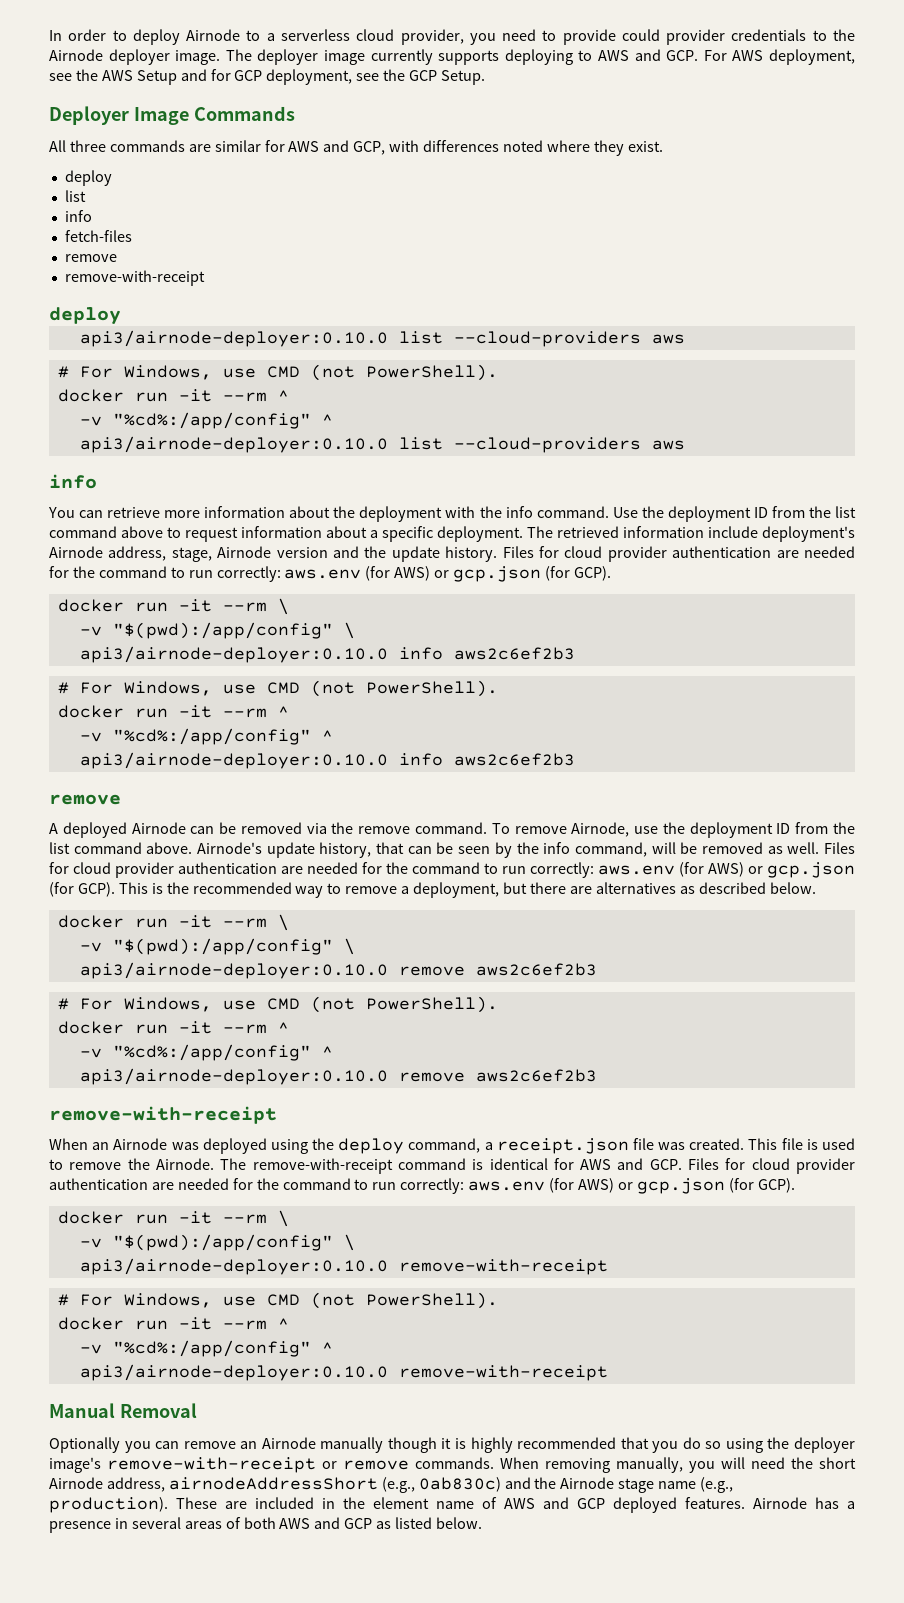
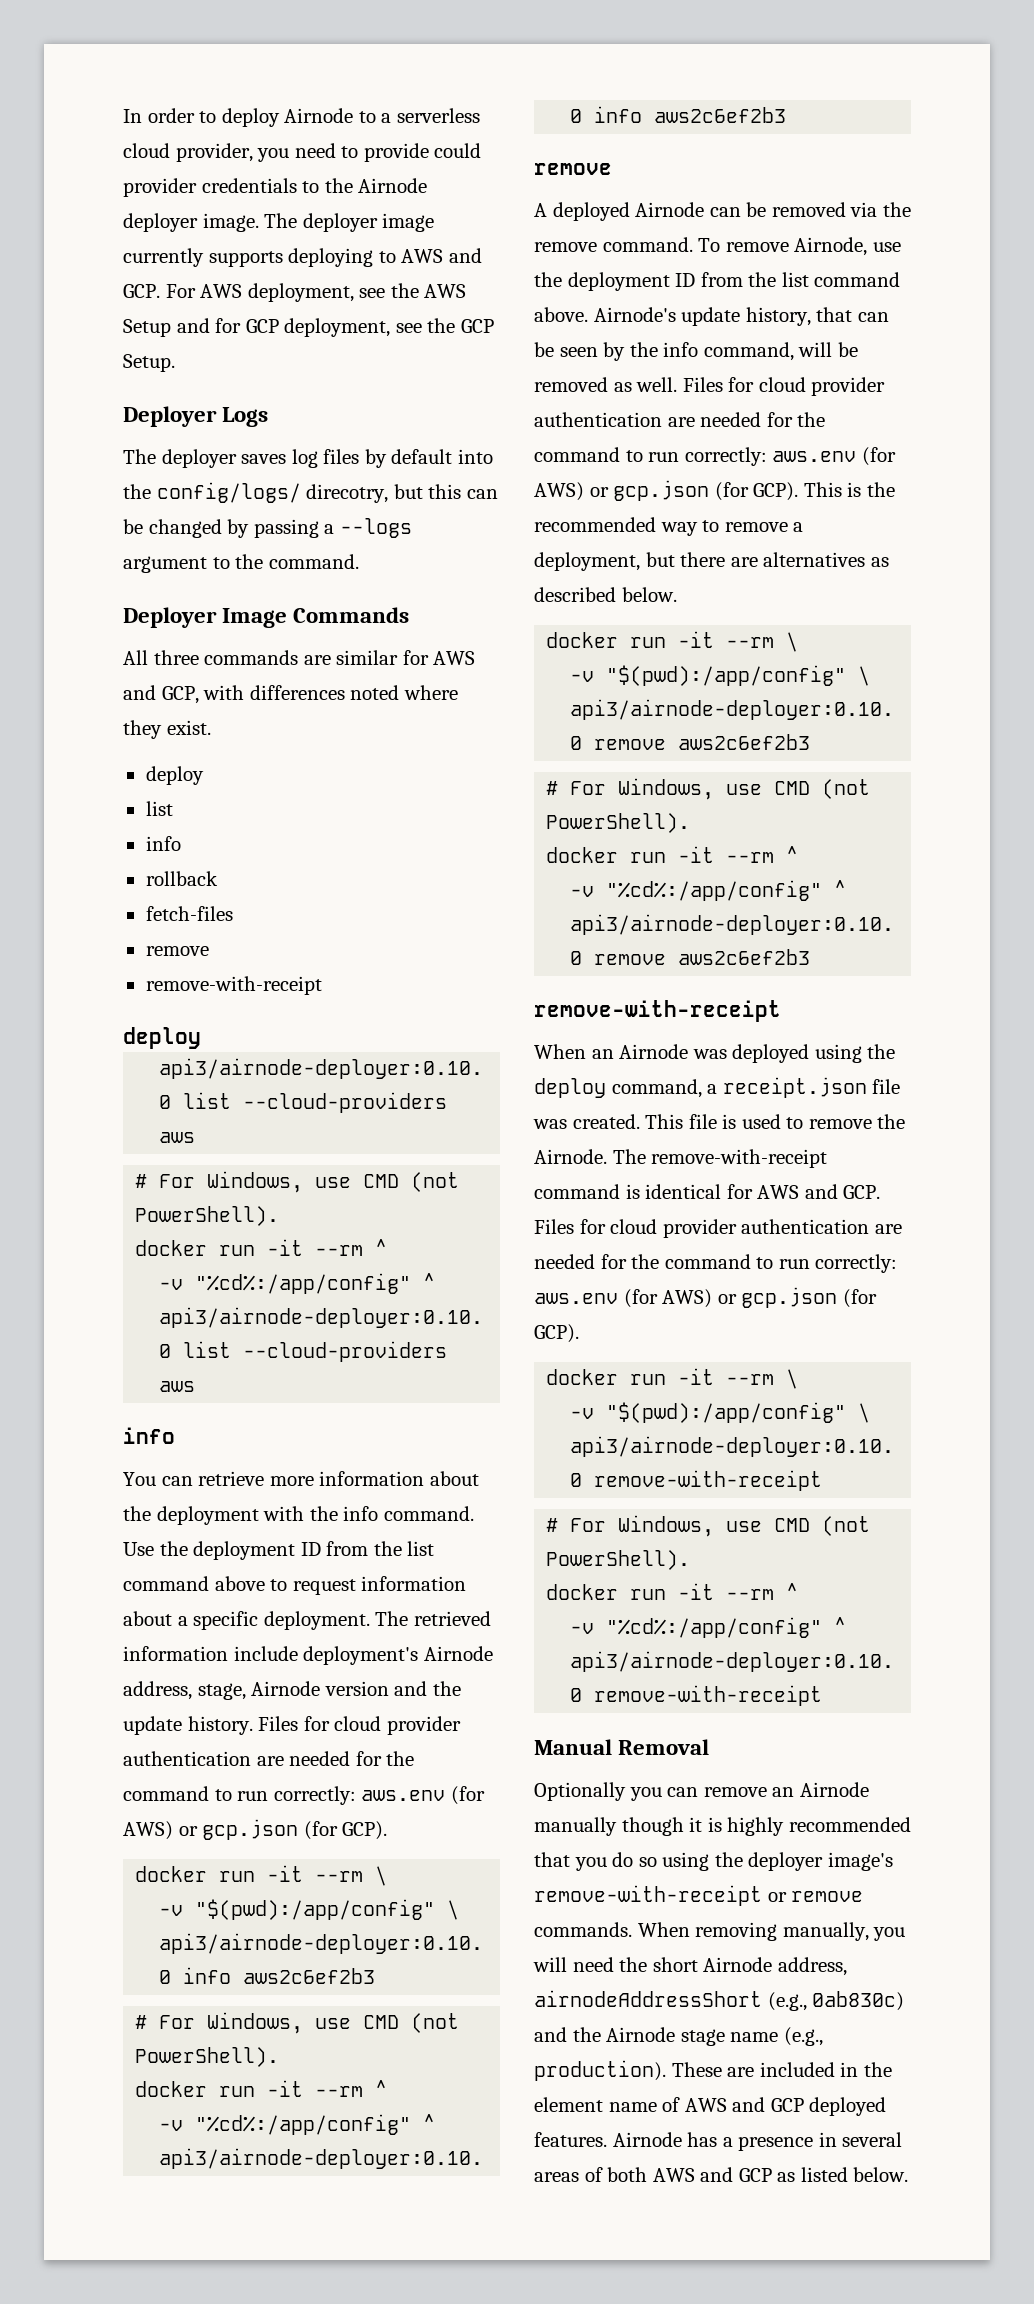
(486, 77) none -> [123,406,269,427] [123,449,493,468] [123,482,498,503] [123,518,412,538] [123,554,359,573] // Deployer Logs // The deployer saves log files by default into the config/logs/ direcotry, but this can be changed by passing a --logs argument to the command.
(92, 216) none -> [145,871,218,886] // rollback

